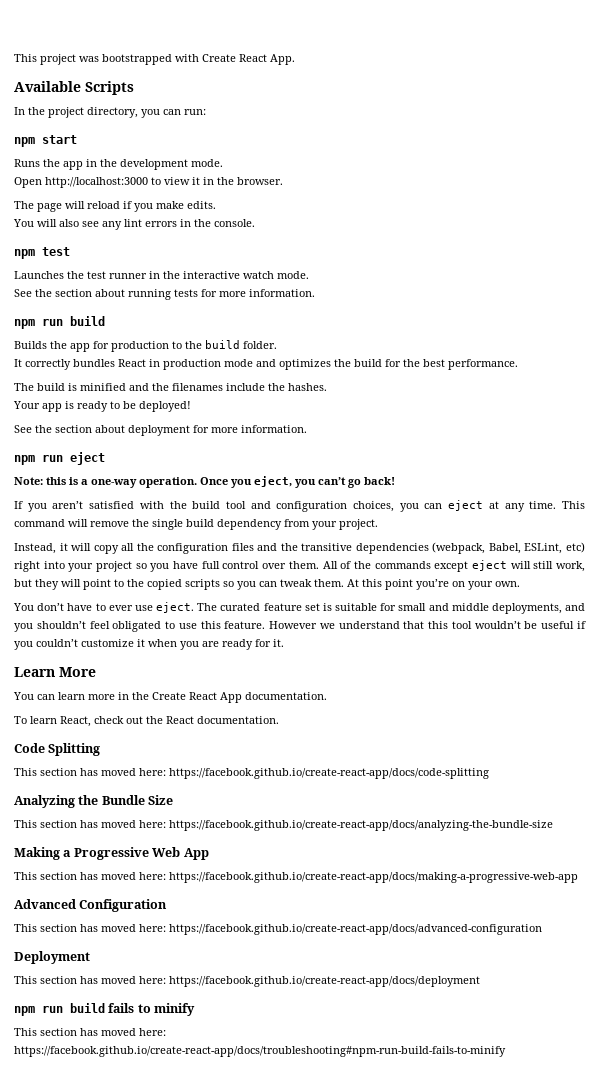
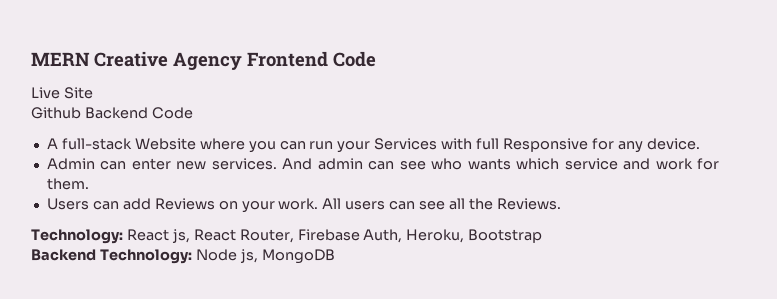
[14,54,295,65] [14,81,134,95] [14,107,206,118] [14,135,77,147] [14,159,223,170] [14,177,283,188] [14,201,216,212] [13,219,255,230] [14,247,70,259] [14,271,309,279] [14,289,315,300] [14,316,105,329] [14,340,277,352] [14,359,518,370] [14,383,327,391] [13,401,191,412] [14,425,307,436] [14,452,105,465] [14,476,395,488] [14,500,585,512] [14,519,378,530] [14,542,586,554] [14,560,585,572] [14,579,520,590] [13,602,586,614] [14,621,586,632] [14,639,284,650] [14,667,96,677] [13,692,327,703] [14,716,279,727] [14,743,101,756] [14,768,489,779] [14,795,174,808] [14,820,553,831] [14,847,209,860] [14,872,578,883] [14,899,168,912] [14,924,542,935] [14,951,90,964] [14,976,480,987] [14,1003,196,1016] [14,1028,166,1036] [14,1046,506,1057] This project was bootstrapped with Create React App. // Available Scripts // In the project directory, you can run: // npm start // Runs the app in the development mode. // Open http://localhost:3000 to view it in the browser. // The page will reload if you make edits. // You will also see any lint errors in the console. // npm test // Launches the test runner in the interactive watch mode. // See the section about running tests for more information. // npm run build // Builds the app for production to the build folder. // It correctly bundles React in production mode and optimizes the build for the best performance. // The build is minified and the filenames include the hashes. // Your app is ready to be deployed! // See the section about deployment for more information. // npm run eject // Note: this is a one-way operation. Once you eject, you can’t go back! // If you aren’t satisfied with the build tool and configuration choices, you can eject at any time. This command will remove the single build dependency from your project. // Instead, it will copy all the configuration files and the transitive dependencies (webpack, Babel, ESLint, etc) right into your project so you have full control over them. All of the commands except eject will still work, but they will point to the copied scripts so you can tweak them. At this point you’re on your own. // You don’t have to ever use eject. The curated feature set is suitable for small and middle deployments, and you shouldn’t feel obligated to use this feature. However we understand that this tool wouldn’t be useful if you couldn’t customize it when you are ready for it. // Learn More // You can learn more in the Create React App documentation. // To learn React, check out the React documentation. // Code Splitting // This section has moved here: https://facebook.github.io/create-react-app/docs/code-splitting // Analyzing the Bundle Size // This section has moved here: https://facebook.github.io/create-react-app/docs/analyzing-the-bundle-size // Making a Progressive Web App // This section has moved here: https://facebook.github.io/create-react-app/docs/making-a-progressive-web-app // Advanced Configuration // This section has moved here: https://facebook.github.io/create-react-app/docs/advanced-configuration // Deployment // This section has moved here: https://facebook.github.io/create-react-app/docs/deployment // npm run build fails to minify // This section has moved here: https://facebook.github.io/create-react-app/docs/troubleshooting#npm-run-build-fails-to-minify -> [31,51,376,70] [31,87,93,99] [31,107,193,119] [46,138,700,153] [46,158,719,170] [46,178,89,190] [46,198,561,213] [31,229,543,244] [31,249,335,264] MERN Creative Agency Frontend Code // Live Site // Github Backend Code // A full-stack Website where you can run your Services with full Responsive for any device. // Admin can enter new services. And admin can see who wants which service and work for them. // Users can add Reviews on your work. All users can see all the Reviews. // Technology: React js, React Router, Firebase Auth, Heroku, Bootstrap // Backend Technology: Node js, MongoDB

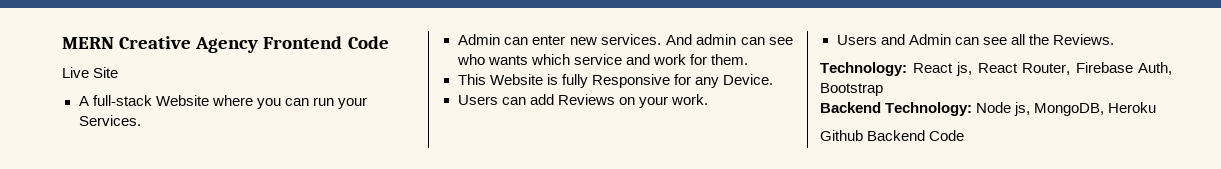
[31,107,193,119] // Github Backend Code -> (119, 72) none
[374,138,700,153] Services with full Responsive for any device. -> [78,115,141,126] Services.
(89, 184) none -> [457,74,773,88] // This Website is fully Responsive for any Device.
[322,198,386,210] All users -> [836,34,951,45] // Users and Admin
[406,229,465,243] Heroku, -> (1172, 68) none
[261,249,335,264] MongoDB -> [1034,102,1157,116] [820,130,965,141] MongoDB, Heroku // Github Backend Code

